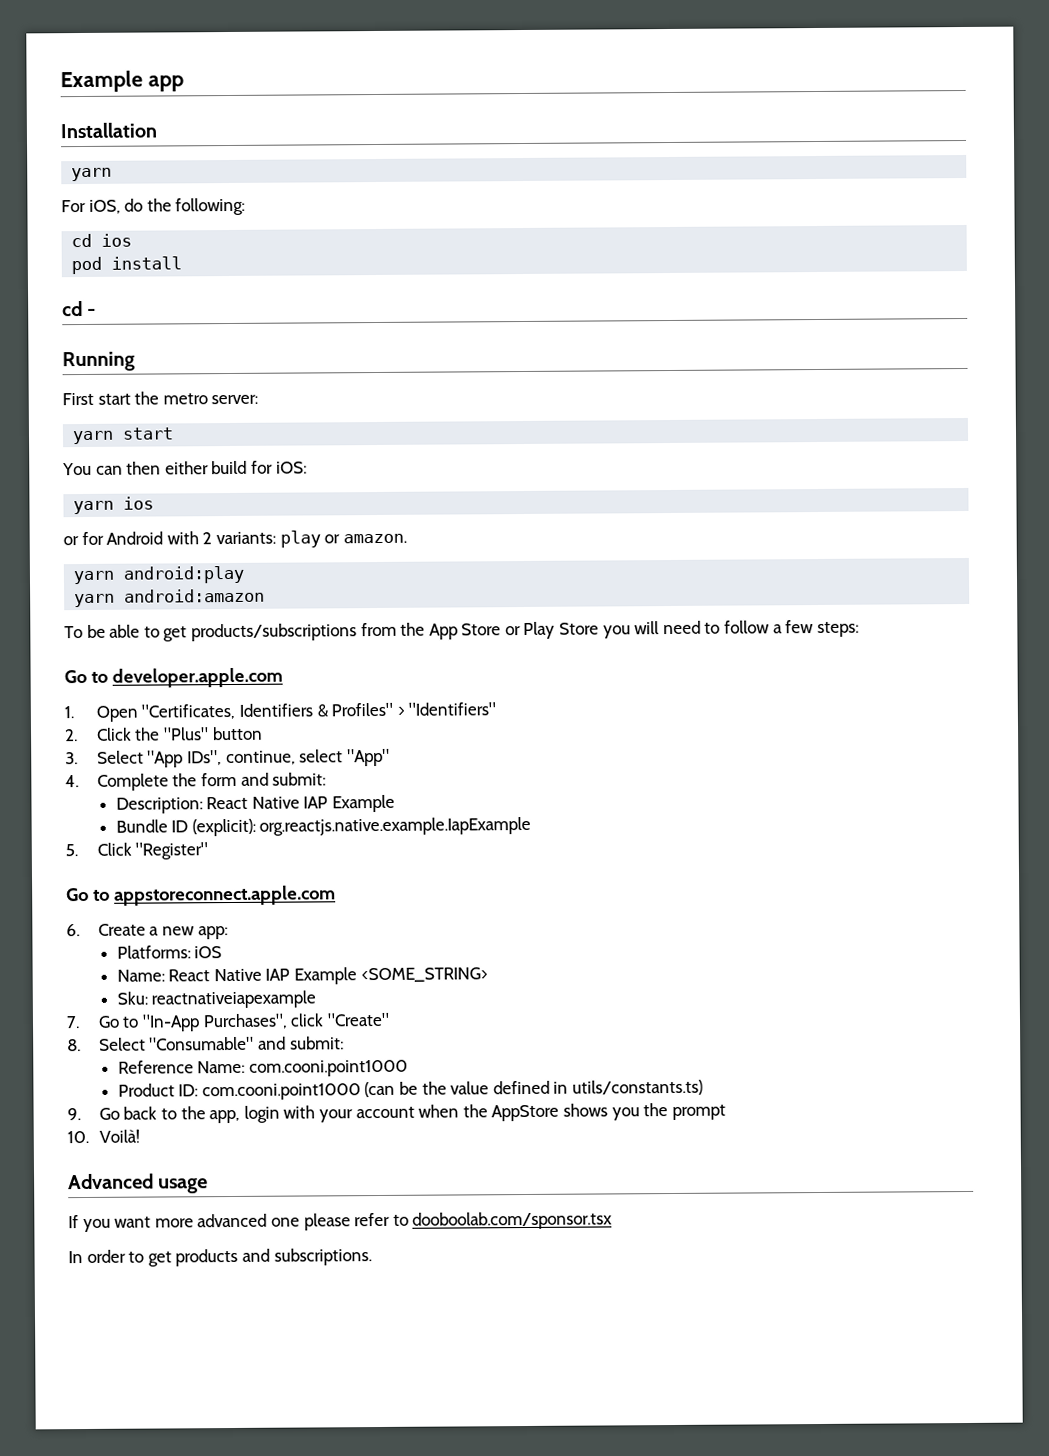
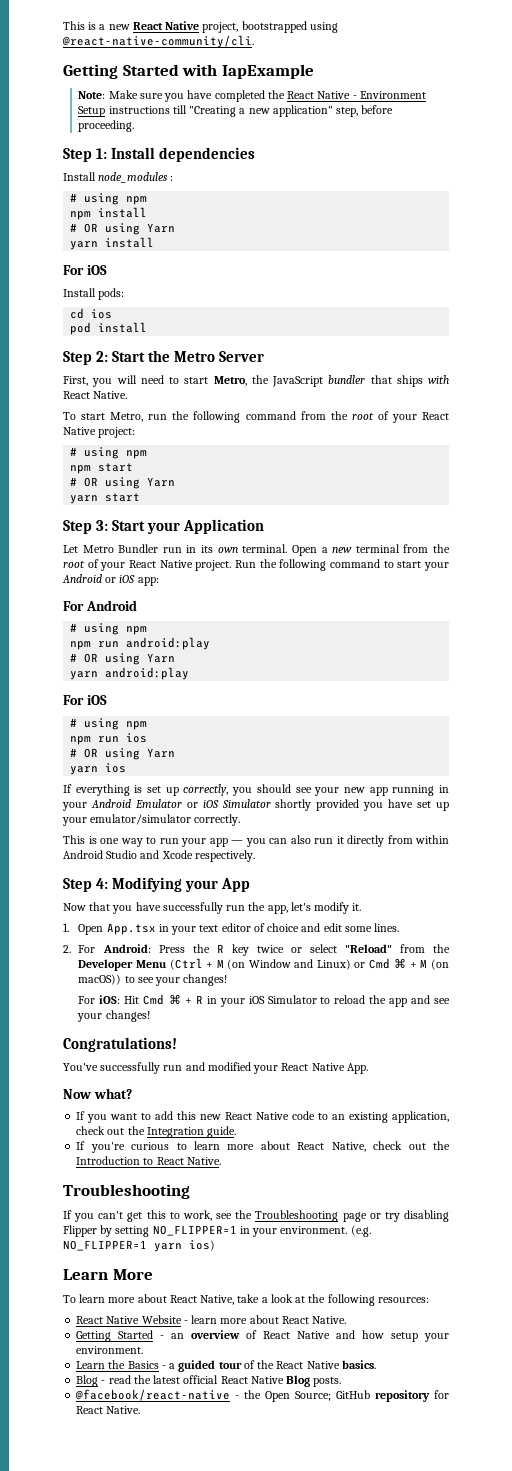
[60,70,184,93] [60,122,157,139] [71,167,113,182] [61,197,246,216] Example app // Installation // yarn // For iOS, do the following: -> [63,21,338,33] [62,35,254,48] [63,64,314,79] [78,90,426,102] [78,105,394,117] [78,120,135,132] [63,147,256,162] [63,172,174,183] [70,193,148,205] [70,207,148,220] [70,223,176,235] [70,237,155,250] [63,265,107,275] [63,288,125,300] This is a new React Native project, bootstrapped using @react-native-community/cli. // Getting Started with IapExample // Note: Make sure you have completed the React Native - Environment Setup instructions till "Creating a new application" step, before proceeding. // Step 1: Install dependencies // Install node_modules : // # using npm // npm install // # OR using Yarn // yarn install // For iOS // Install pods:
[62,301,97,317] [62,351,135,372] [62,391,259,406] [72,427,175,445] [62,460,307,476] [73,496,155,515] [63,530,407,548] [73,565,246,585] [74,588,266,608] [64,620,859,642] [64,667,283,688] [64,702,497,722] [64,726,263,742] [65,748,390,768] [65,772,327,791] [115,794,395,814] [115,816,532,837] [65,842,209,860] [66,885,336,906] [66,923,228,940] [116,945,223,959] [116,967,488,985] [116,990,317,1009] [66,1012,390,1032] [67,1036,344,1052] [117,1059,408,1077] [117,1079,703,1101] [67,1103,726,1124] [67,1129,140,1144] [68,1173,209,1194] [68,1211,613,1233] [68,1248,372,1267] cd - // Running // First start the metro server: // yarn start // You can then either build for iOS: // yarn ios // or for Android with 2 variants: play or amazon. // yarn android:play // yarn android:amazon // To be able to get products/subscriptions from the App Store or Play Store you will need to follow a few steps: // Go to developer.apple.com // 1. Open "Certificates, Identifiers & Profiles" > "Identifiers" // 2. Click the "Plus" button // 3. Select "App IDs", continue, select "App" // 4. Complete the form and submit: // Description: React Native IAP Example // Bundle ID (explicit): org.reactjs.native.example.IapExample // 5. Click "Register" // Go to appstoreconnect.apple.com // 6. Create a new app: // Platforms: iOS // Name: React Native IAP Example <SOME_STRING> // Sku: reactnativeiapexample // 7. Go to "In-App Purchases", click "Create" // 8. Select "Consumable" and submit: // Reference Name: com.cooni.point1000 // Product ID: com.cooni.point1000 (can be the value defined in utils/constants.ts) // 9. Go back to the app, login with your account when the AppStore shows you the prompt // 10. Voilà! // Advanced usage // If you want more advanced one please refer to dooboolab.com/sponsor.tsx // In order to get products and subscriptions. -> [63,350,265,365] [63,375,449,387] [63,391,128,399] [63,411,449,423] [63,427,136,438] [70,447,148,459] [70,463,134,474] [70,477,176,489] [70,493,141,504] [63,519,265,534] [63,544,451,556] [63,559,450,571] [62,574,159,586] [63,600,137,611] [70,623,148,635] [70,637,211,650] [70,653,176,665] [70,667,190,680] [63,695,107,705] [70,718,148,730] [70,733,148,745] [70,748,176,760] [70,763,127,775] [63,784,449,796] [62,799,449,811] [62,814,241,826] [63,835,449,847] [63,850,255,862] [63,877,251,892] [63,902,362,914] [63,923,400,935] [63,944,450,956] [78,958,450,971] [78,974,228,986] [78,994,451,1007] [77,1010,150,1022] [63,1037,177,1052] [63,1062,368,1074] [63,1088,132,1099] [76,1111,449,1123] [76,1126,237,1138] [76,1141,450,1153] [76,1156,221,1165] [63,1184,190,1199] [63,1210,449,1222] [63,1225,371,1237] [63,1240,215,1252] [63,1269,153,1280] [63,1294,429,1306] [76,1315,347,1324] [76,1330,449,1342] [76,1346,144,1354] [76,1360,376,1372] [76,1375,342,1387] [75,1389,449,1402] [76,1406,141,1414] Step 2: Start the Metro Server // First, you will need to start Metro, the JavaScript bundler that ships with React Native. // To start Metro, run the following command from the root of your React Native project: // # using npm // npm start // # OR using Yarn // yarn start // Step 3: Start your Application // Let Metro Bundler run in its own terminal. Open a new terminal from the root of your React Native project. Run the following command to start your Android or iOS app: // For Android // # using npm // npm run android:play // # OR using Yarn // yarn android:play // For iOS // # using npm // npm run ios // # OR using Yarn // yarn ios // If everything is set up correctly, you should see your new app running in your Android Emulator or iOS Simulator shortly provided you have set up your emulator/simulator correctly. // This is one way to run your app — you can also run it directly from within Android Studio and Xcode respectively. // Step 4: Modifying your App // Now that you have successfully run the app, let's modify it. // 1. Open App.tsx in your text editor of choice and edit some lines. // 2. For Android: Press the R key twice or select "Reload" from the Developer Menu (Ctrl + M (on Window and Linux) or Cmd ⌘ + M (on macOS)) to see your changes! // For iOS: Hit Cmd ⌘ + R in your iOS Simulator to reload the app and see your changes! // Congratulations! // You've successfully run and modified your React Native App. // Now what? // If you want to add this new React Native code to an existing application, check out the Integration guide. // If you're curious to learn more about React Native, check out the Introduction to React Native. // Troubleshooting // If you can't get this to work, see the Troubleshooting page or try disabling Flipper by setting NO_FLIPPER=1 in your environment. (e.g. NO_FLIPPER=1 yarn ios) // Learn More // To learn more about React Native, take a look at the following resources: // React Native Website - learn more about React Native. // Getting Started - an overview of React Native and how setup your environment. // Learn the Basics - a guided tour of the React Native basics. // Blog - read the latest official React Native Blog posts. // @facebook/react-native - the Open Source; GitHub repository for React Native.

